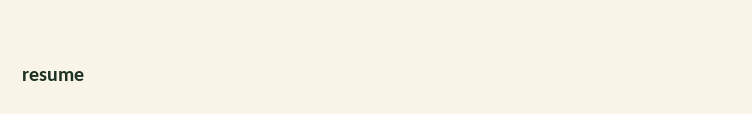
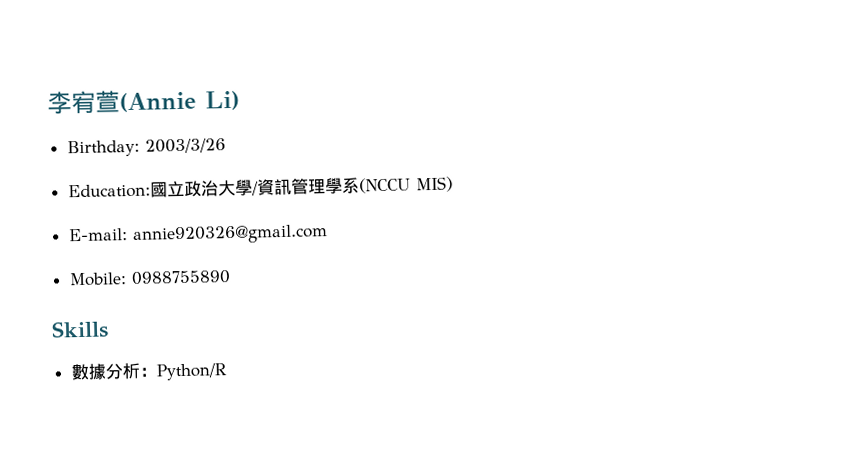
[22,71,84,81] resume -> [47,90,240,115] [66,138,226,158] [67,176,453,199] [68,224,328,245] [68,270,231,287] [51,320,109,339] [70,362,228,381] 李宥萱(Annie Li) // Birthday: 2003/3/26 // Education:國立政治大學/資訊管理學系(NCCU MIS) // E-mail: annie920326@gmail.com // Mobile: 0988755890 // Skills // 數據分析：Python/R

